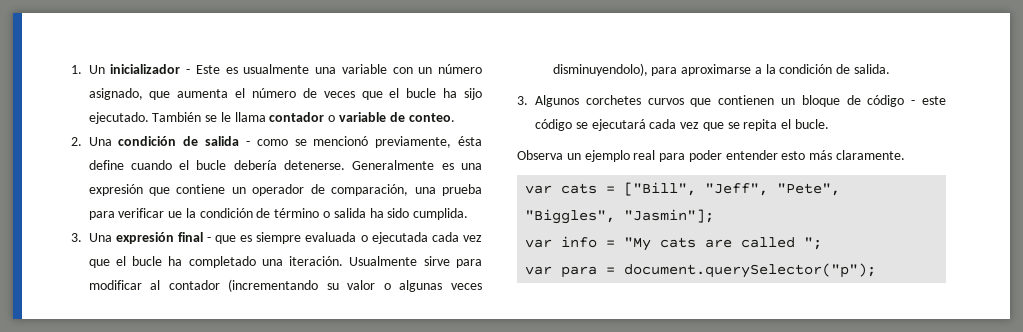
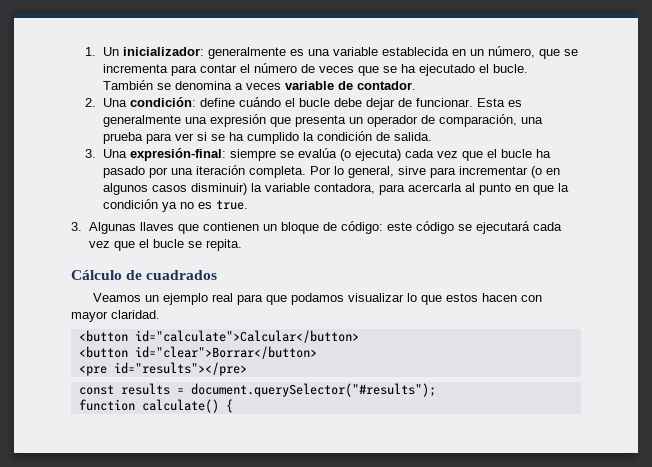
[110,64,483,74] [88,88,229,100] inicializador - Este es usualmente una variable con un número asignado, que aumenta -> [122,46,578,59] [102,64,237,76] inicializador: generalmente es una variable establecida en un número, que se incrementa para contar
[389,88,482,100] [88,112,336,124] el bucle ha sijo ejecutado. También se le llama contador o -> [382,64,528,76] [102,80,281,90] se ha ejecutado el bucle. También se denomina a veces
[408,113,455,122] conteo. -> [356,81,416,90] contador.
[118,136,482,148] [88,160,454,170] condición de salida - como se mencionó previamente, ésta define cuando el bucle debería detenerse. Generalmente es -> [129,97,522,110] [102,115,181,127] condición: define cuándo el bucle debe dejar de funcionar. Esta es generalmente
[176,184,226,194] contiene -> [294,115,346,127] presenta
[118,208,469,220] [70,232,428,244] verificar ue la condición de término o salida ha sido cumplida. // 3. Una expresión final - que es siempre evaluada o ejecutada -> [174,131,432,144] [85,148,401,161] ver si se ha cumplido la condición de salida. // 3. Una expresión-final: siempre se evalúa (o ejecuta)
[188,256,482,268] [88,279,482,292] [552,63,891,76] [517,95,684,107] completado una iteración. Usualmente sirve para modificar al contador (incrementando su valor o algunas veces disminuyendolo), para aproximarse a la condición de salida. // 3. Algunos corchetes curvos -> [102,165,560,178] [102,183,569,195] [102,199,248,212] [71,222,174,234] pasado por una iteración completa. Por lo general, sirve para incrementar (o en algunos casos disminuir) la variable contadora, para acercarla al punto en que la condición ya no es true. // 3. Algunas llaves
[867,95,916,107] código - -> [340,221,383,234] código:
[727,119,830,131] [517,150,906,162] [525,182,841,196] [525,209,715,224] [525,236,823,251] [525,263,877,278] se repita el bucle. // Observa un ejemplo real para poder entender esto más claramente. // var cats = ["Bill", "Jeff", "Pete", "Biggles", "Jasmin"]; // var info = "My cats are called "; // var para = document.querySelector("p"); -> [138,239,242,251] [71,270,218,280] [93,293,543,305] [71,310,160,322] [78,330,359,343] [78,346,317,359] [78,362,247,376] [78,383,436,397] [78,399,233,413] el bucle se repita. // Cálculo de cuadrados // Veamos un ejemplo real para que podamos visualizar lo que estos hacen con mayor claridad. // <button id="calculate">Calcular</button> // <button id="clear">Borrar</button> // <pre id="results"></pre> // const results = document.querySelector("#results"); // function calculate() {

